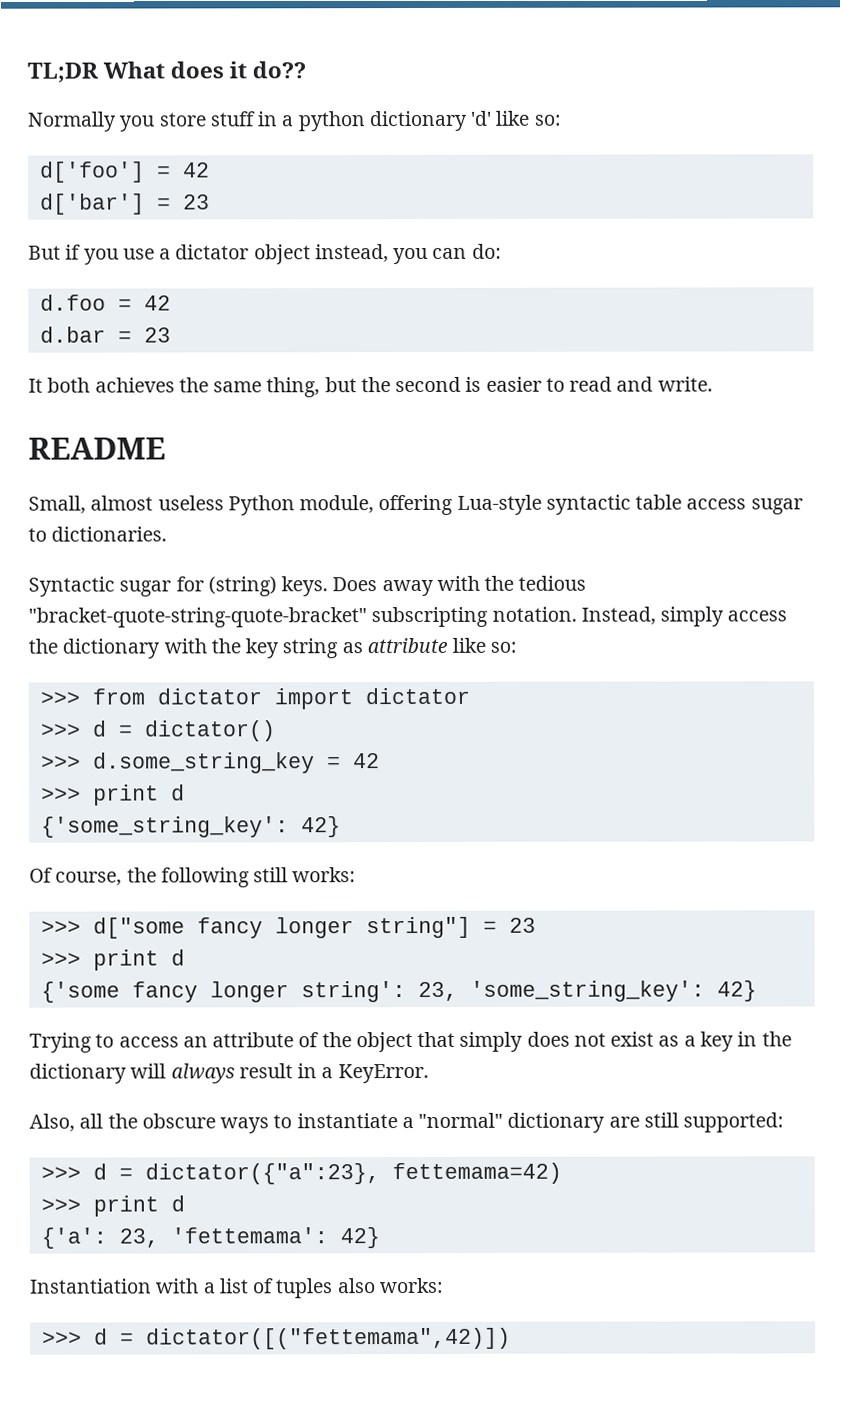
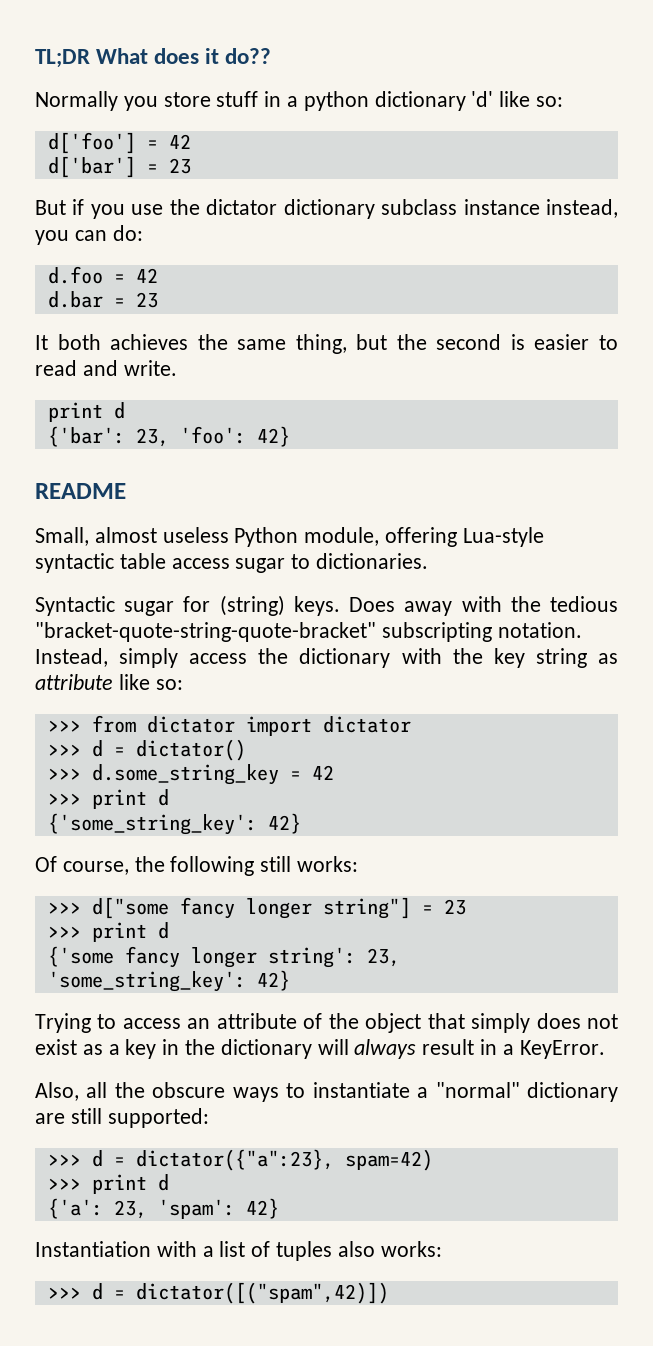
[159,244,311,265] a dictator object -> [169,199,540,219] the dictator dictionary subclass instance
(713, 384) none -> [47,402,125,422] [47,426,290,447] // print d // {'bar': 23, 'foo': 42}
[391,1162,562,1185] fettemama=42) -> [344,1149,433,1171] spam=42)
[170,1227,328,1244] 'fettemama': -> [157,1199,235,1219] 'spam':
[145,1327,511,1350] dictator([("fettemama",42)]) -> [135,1282,389,1304] dictator([("spam",42)])

